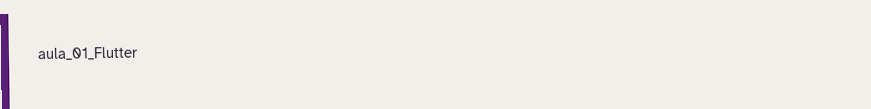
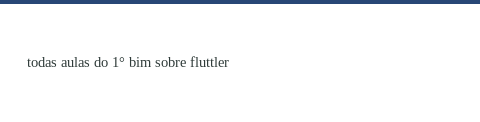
[37,46,139,62] aula_01_Flutter -> [27,56,229,67] todas aulas do 1° bim sobre fluttler

